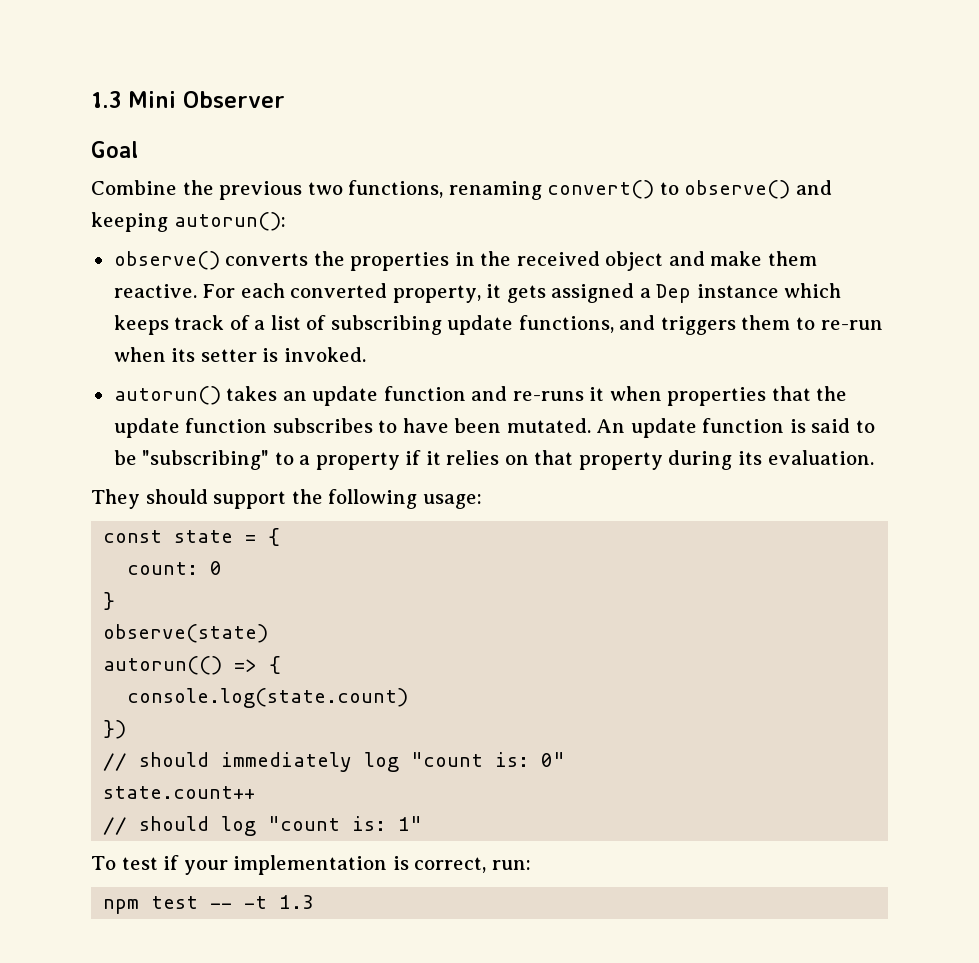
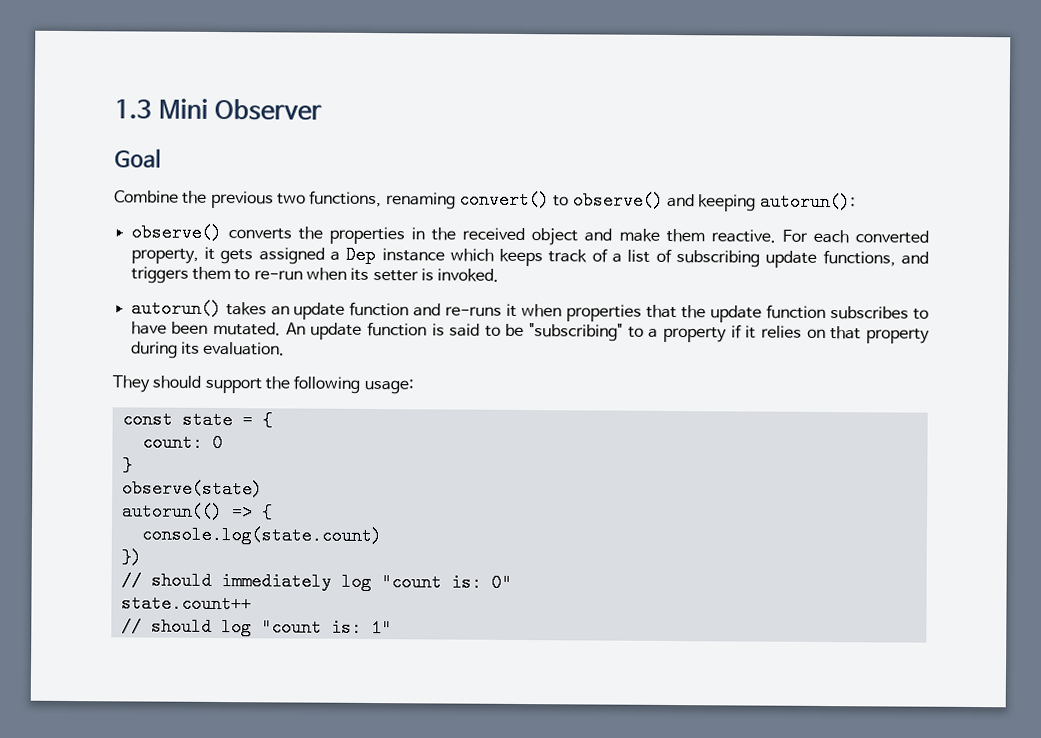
[91,855,531,875] [103,895,315,914] // To test if your implementation is correct, run: // npm test -- -t 1.3 -> (392, 628) none

